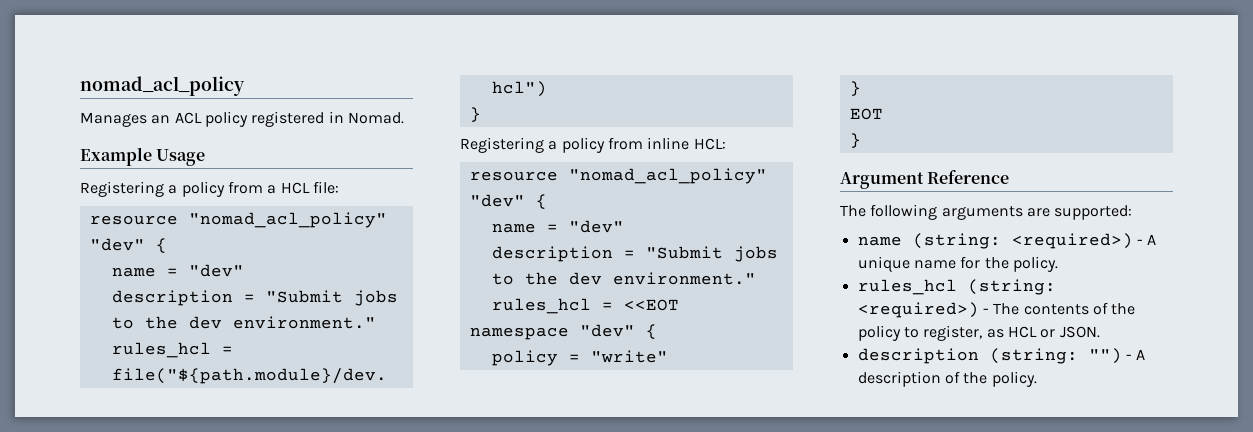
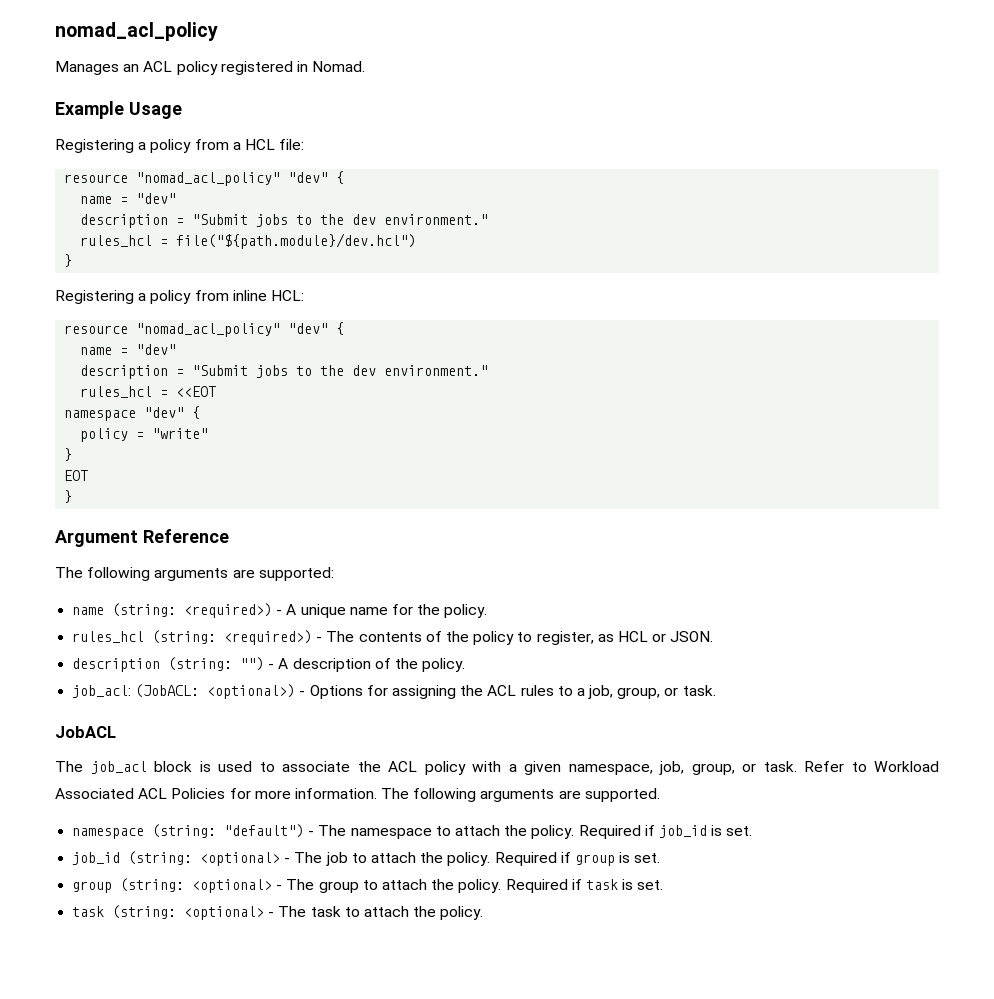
(1037, 379) none -> [72,684,716,699] [55,726,116,738] [55,761,939,775] [55,788,660,802] [72,824,753,839] [72,851,661,866] [72,878,664,893] [72,905,484,920] // job_acl: (JobACL: <optional>) - Options for assigning the ACL rules to a job, group, or task. // JobACL // The job_acl block is used to associate the ACL policy with a given namespace, job, group, or task. Refer to Workload Associated ACL Policies for more information. The following arguments are supported. // namespace (string: "default") - The namespace to attach the policy. Required if job_id is set. // job_id (string: <optional> - The job to attach the policy. Required if group is set. // group (string: <optional> - The group to attach the policy. Required if task is set. // task (string: <optional> - The task to attach the policy.

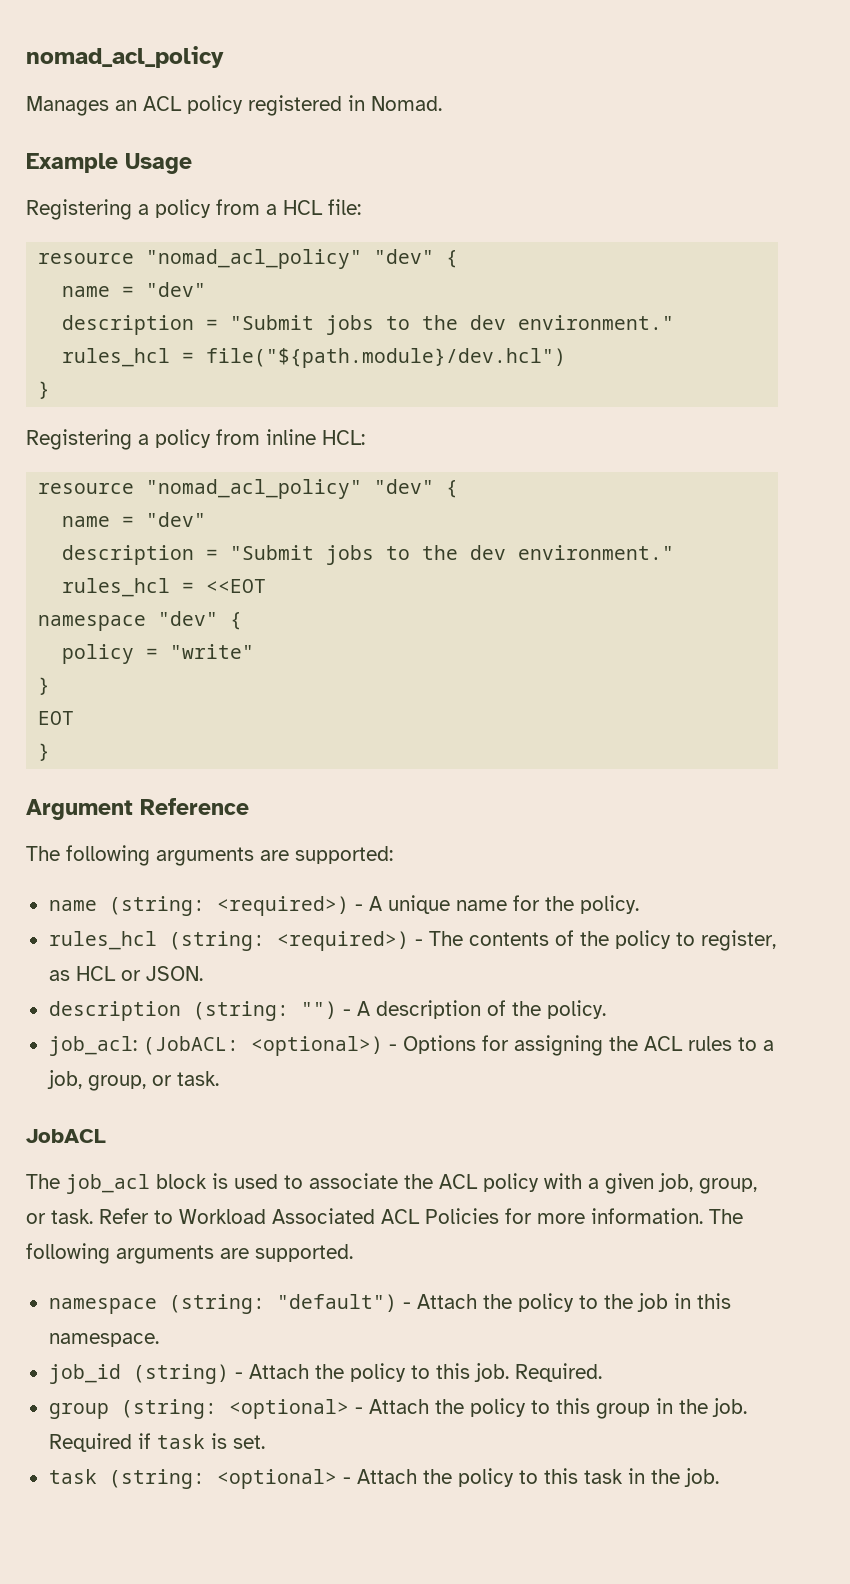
[568,764,653,775] namespace, -> (654, 1183) none
[318,825,753,839] [72,851,661,866] [72,878,502,893] The namespace to attach the policy. Required if job_id is set. // job_id (string: <optional> - The job to attach the policy. Required if group is set. // group (string: <optional> - The group to attach the policy. -> [416,1293,731,1312] [48,1333,159,1347] [48,1363,602,1384] [48,1398,747,1419] Attach the policy to the job in this namespace. // job_id (string) - Attach the policy to this job. Required. // group (string: <optional> - Attach the policy to this group in the job.
[278,906,484,920] The task to attach the policy. -> [356,1468,719,1487] Attach the policy to this task in the job.

